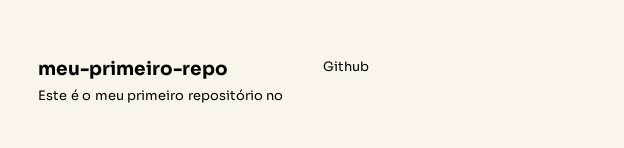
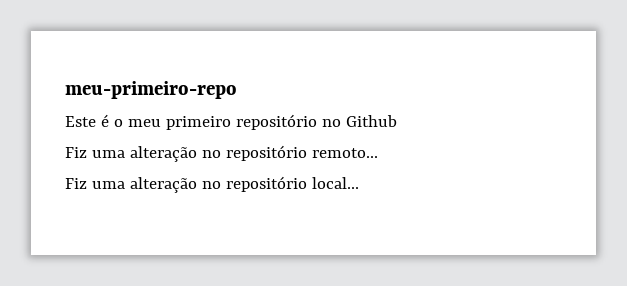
(369, 66) none -> [65,145,378,162] [65,176,359,193] // Fiz uma alteração no repositório remoto... // Fiz uma alteração no repositório local...

